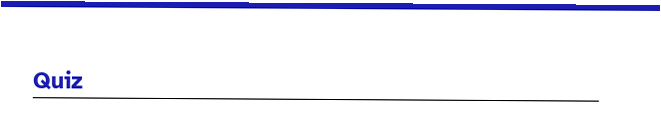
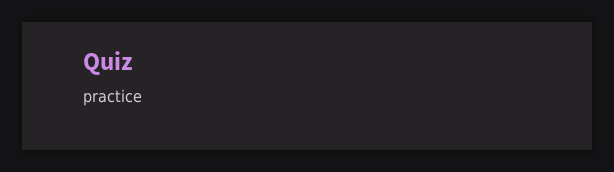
(83, 80) none -> [83,89,142,106] // practice

